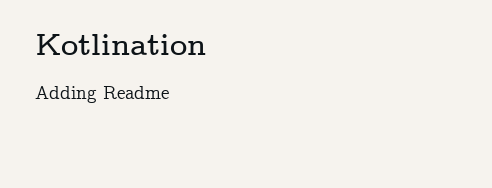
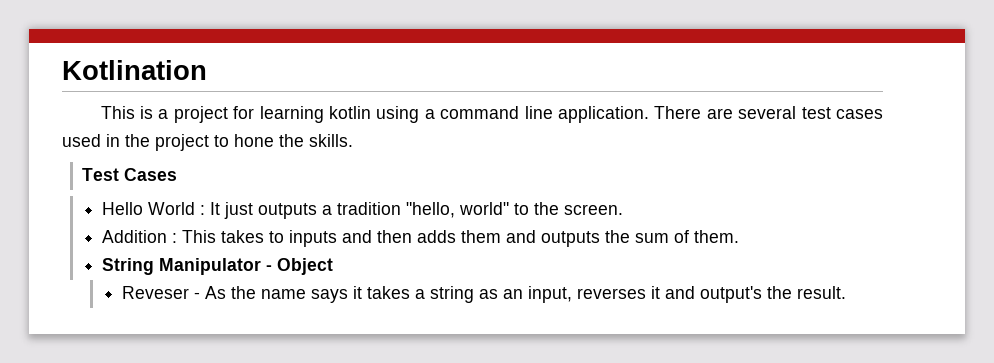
[35,86,169,103] Adding Readme -> [100,106,884,123] [62,134,353,151] [82,168,178,181] [101,202,623,219] [101,230,739,247] [101,258,333,275] [121,286,846,303] This is a project for learning kotlin using a command line application. There are several test cases used in the project to hone the skills. // Test Cases // Hello World : It just outputs a tradition "hello, world" to the screen. // Addition : This takes to inputs and then adds them and outputs the sum of them. // String Manipulator - Object // Reveser - As the name says it takes a string as an input, reverses it and output's the result.

